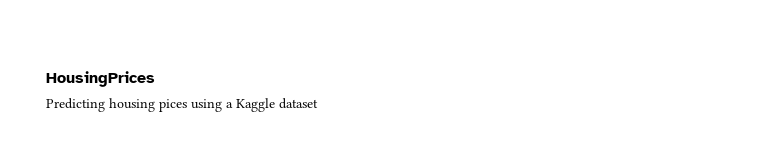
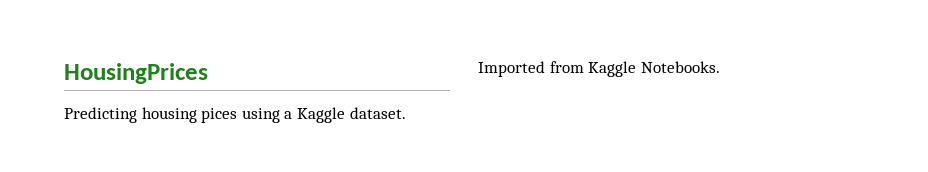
[279,98,318,109] dataset -> [349,107,406,119] [478,61,720,77] dataset. Imported from Kaggle Notebooks.

